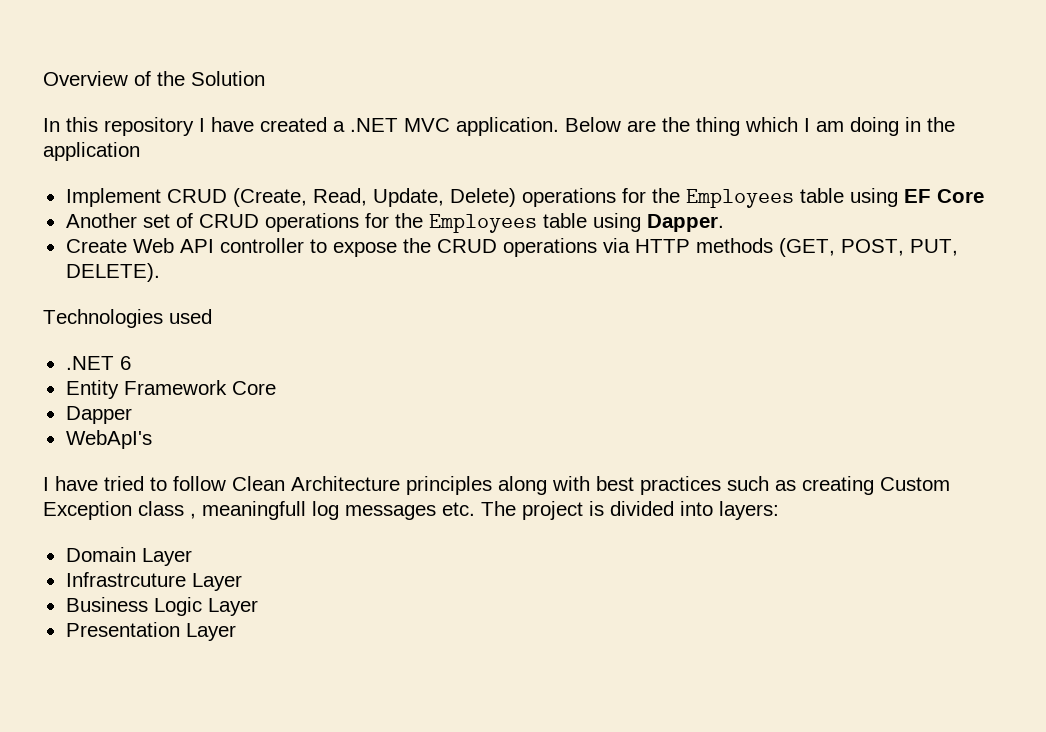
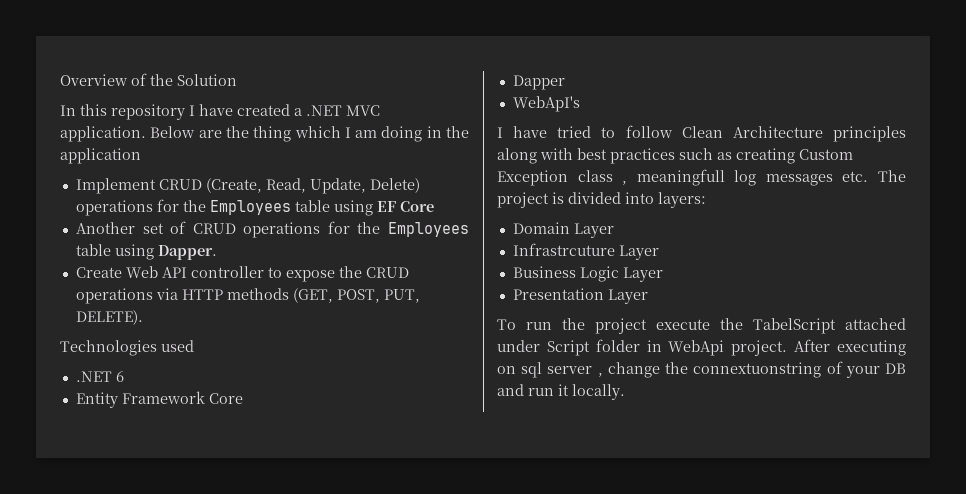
(236, 632) none -> [497,318,906,334] [497,339,906,356] [497,361,906,378] [497,384,625,400] // To run the project execute the TabelScript attached under Script folder in WebApi project. After executing on sql server , change the connextuonstring of your DB and run it locally.

